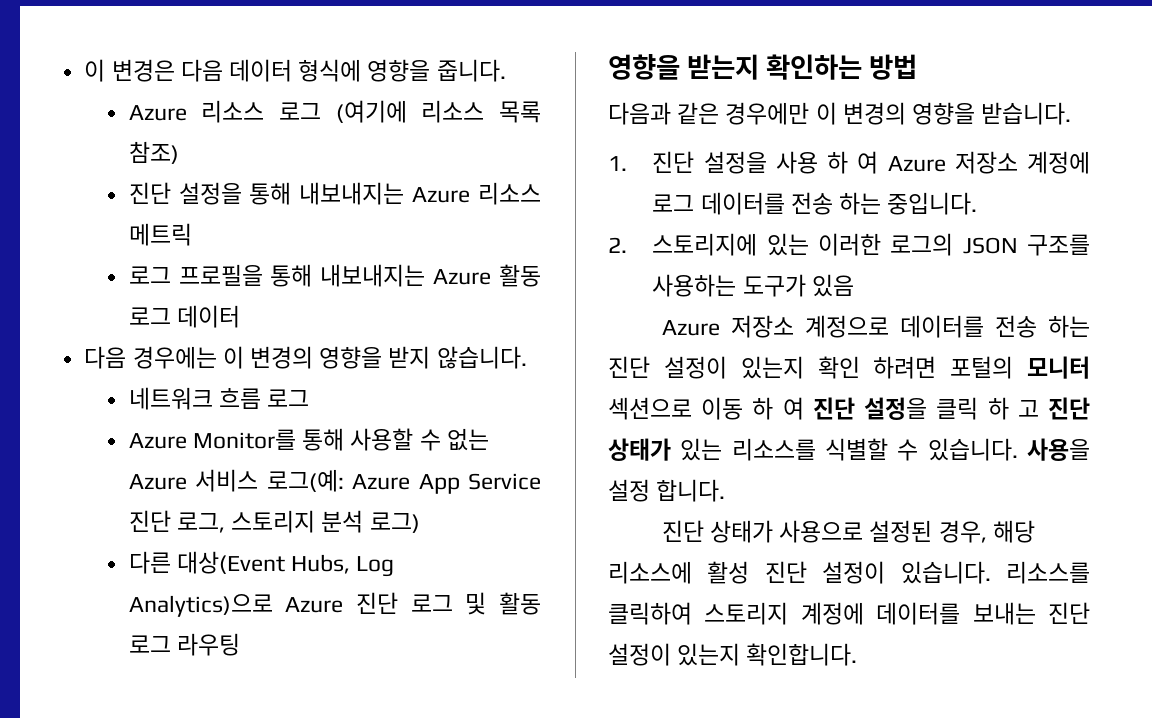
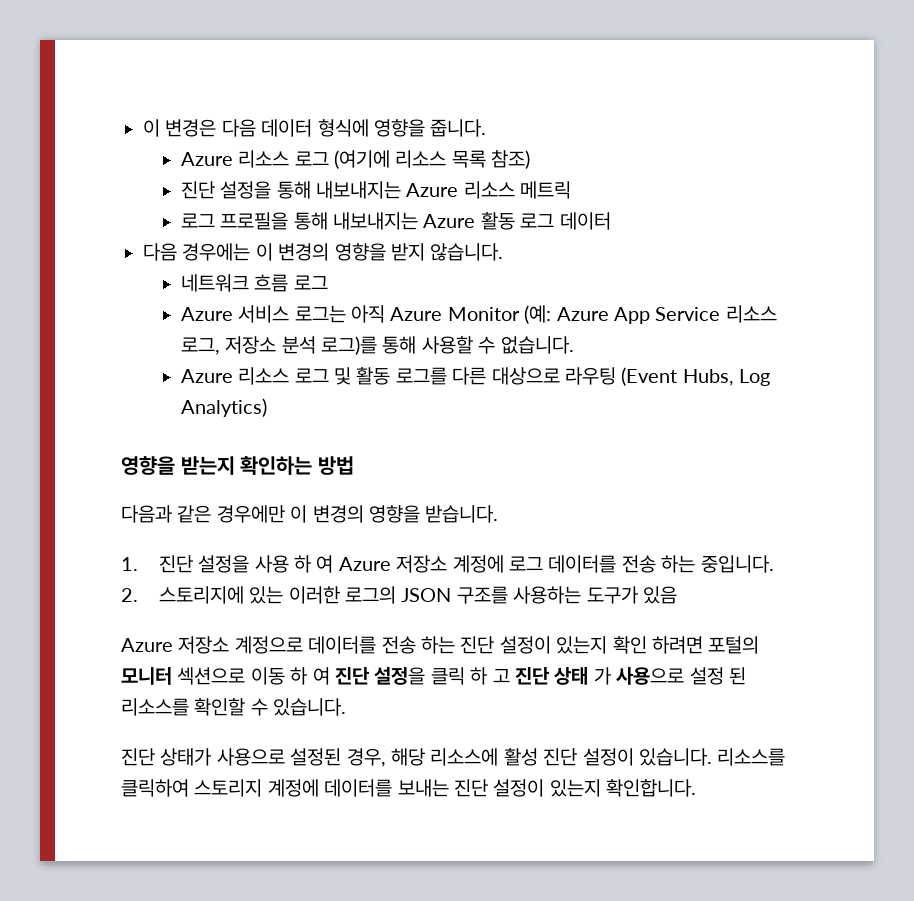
[192,428,489,451] [128,469,541,494] [128,510,420,533] [128,551,395,577] [128,592,541,617] [128,633,240,656] Monitor를 통해 사용할 수 없는 Azure 서비스 로그(예: Azure App Service 진단 로그, 스토리지 분석 로그) // 다른 대상(Event Hubs, Log Analytics)으로 Azure 진단 로그 및 활동 로그 라우팅 -> [238,305,777,324] [180,336,574,355] [180,367,771,386] [180,398,267,417] 서비스 로그는 아직 Azure Monitor (예: Azure App Service 리소스 로그, 저장소 분석 로그)를 통해 사용할 수 없습니다. // Azure 리소스 로그 및 활동 로그를 다른 대상으로 라우팅 (Event Hubs, Log Analytics)
[608,438,888,461] 상태가 있는 리소스를 식별할 -> [554,667,746,685] [121,698,246,716] 상태 가 사용으로 설정 된 리소스를 확인할
[1027,438,1090,461] [608,479,726,502] 사용을 설정 합니다. -> (347, 707) none

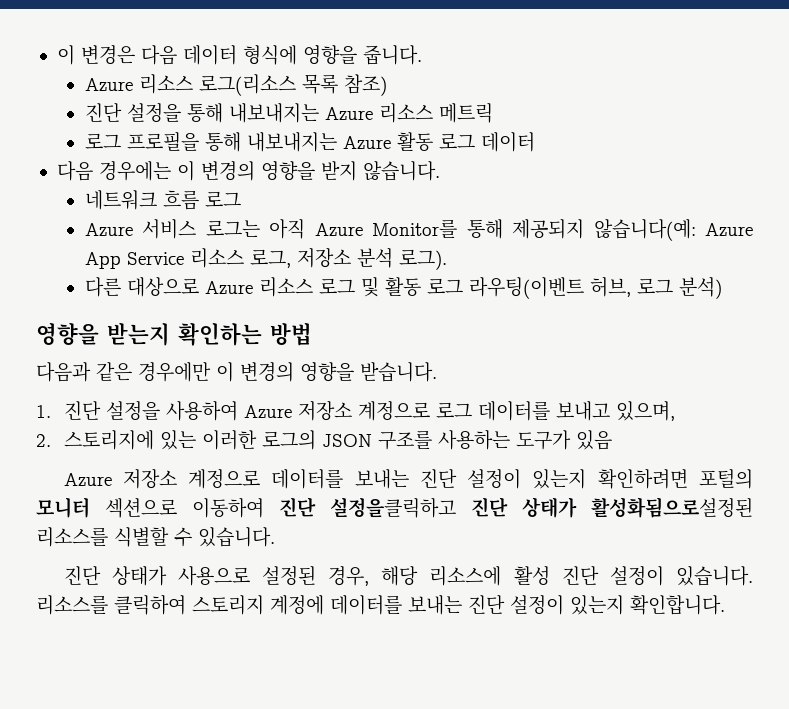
[294,150,447,169] 로그 (여기에 리소스 -> [198,74,296,96] 로그(리소스
[447,305,552,324] Monitor (예: -> [371,219,696,241] Monitor를 통해 제공되지 않습니다(예:
[320,336,574,355] 로그)를 통해 사용할 수 없습니다. // -> [398,249,447,270] [84,277,199,297] 로그). // 다른 대상으로
[395,367,771,386] [180,398,267,417] 로그를 다른 대상으로 라우팅 (Event Hubs, Log Analytics) -> [426,276,722,299] 로그 라우팅(이벤트 허브, 로그 분석)
[254,555,504,573] 사용 하 여 Azure 저장소 계정에 -> [165,401,430,421] 사용하여 Azure 저장소 계정으로
[621,555,774,573] 전송 하는 중입니다. -> [555,401,675,421] 보내고 있으며,
[381,636,703,654] 전송 하는 진단 설정이 있는지 확인 하려면 -> [354,469,688,489] 보내는 진단 설정이 있는지 확인하려면
[250,667,746,685] [121,698,246,716] 이동 하 여 진단 설정을 클릭 하 고 진단 상태 가 사용으로 설정 된 리소스를 확인할 -> [192,497,753,518] [36,527,169,547] 이동하여 진단 설정을클릭하고 진단 상태가 활성화됨으로설정된 리소스를 식별할

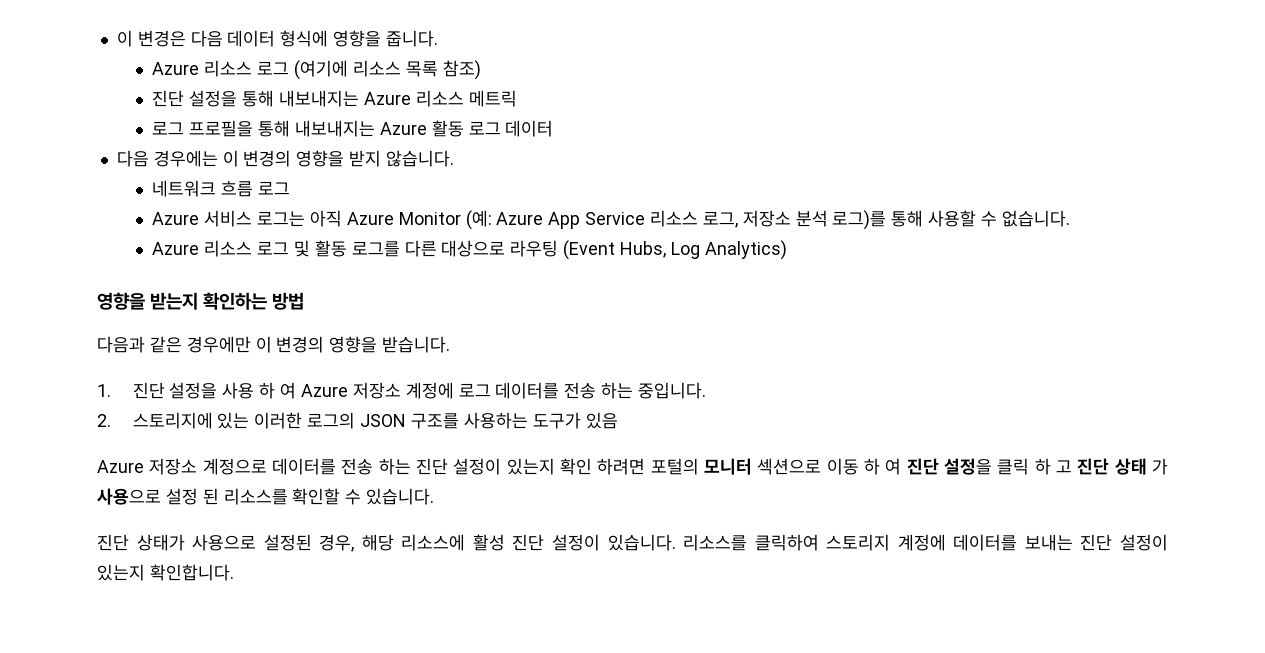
[198,74,296,96] 로그(리소스 -> [257,60,401,80] 로그 (여기에 리소스
[371,219,696,241] Monitor를 통해 제공되지 않습니다(예: -> [398,210,492,230] Monitor (예:
[398,249,447,270] [84,277,199,297] 로그). // 다른 대상으로 -> [832,210,1070,230] 로그)를 통해 사용할 수 없습니다. //
[426,276,722,299] 로그 라우팅(이벤트 허브, 로그 분석) -> [351,240,787,260] 로그를 다른 대상으로 라우팅 (Event Hubs, Log Analytics)
[165,401,430,421] 사용하여 Azure 저장소 계정으로 -> [222,382,454,399] 사용 하 여 Azure 저장소 계정에
[555,401,675,421] 보내고 있으며, -> [564,382,706,399] 전송 하는 중입니다.
[354,469,688,489] 보내는 진단 설정이 있는지 확인하려면 -> [341,458,646,475] 전송 하는 진단 설정이 있는지 확인 하려면
[192,497,753,518] [36,527,169,547] 이동하여 진단 설정을클릭하고 진단 상태가 활성화됨으로설정된 리소스를 식별할 -> [826,458,1169,475] [97,488,341,505] 이동 하 여 진단 설정을 클릭 하 고 진단 상태 가 사용으로 설정 된 리소스를 확인할

